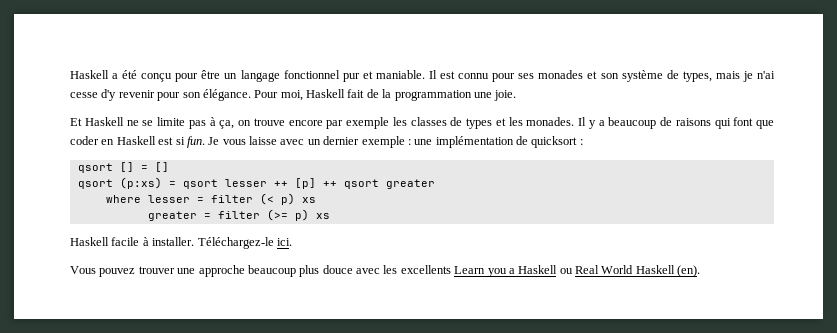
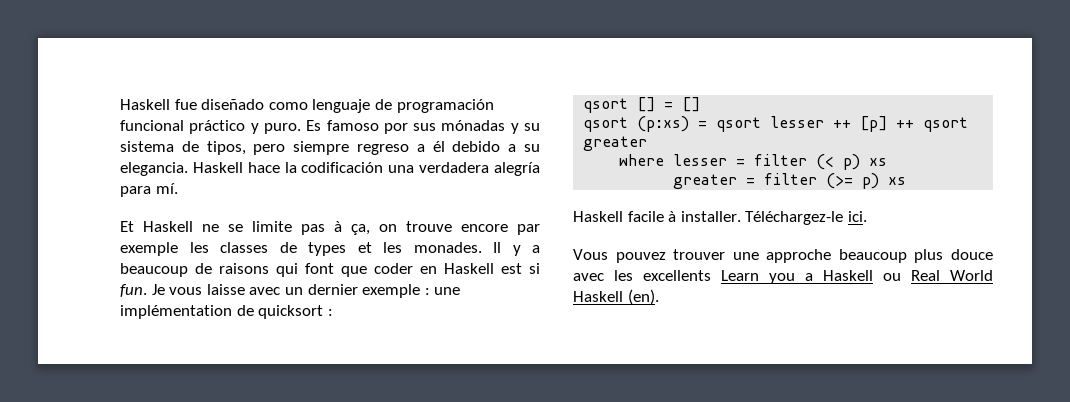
[70,70,776,82] [70,89,517,101] Haskell a été conçu pour être un langage fonctionnel pur et maniable. Il est connu pour ses monades et son système de types, mais je n'ai cesse d'y revenir pour son élégance. Pour moi, Haskell fait de la programmation une joie. -> [120,99,494,113] [120,120,540,134] [120,141,540,155] [120,162,540,176] [120,183,178,197] Haskell fue diseñado como lenguaje de programación funcional práctico y puro. Es famoso por sus mónadas y su sistema de tipos, pero siempre regreso a él debido a su elegancia. Haskell hace la codificación una verdadera alegría para mí.

